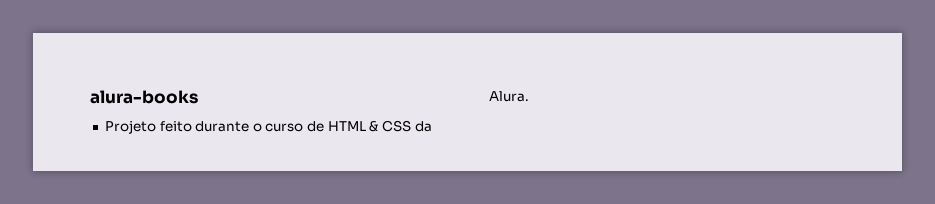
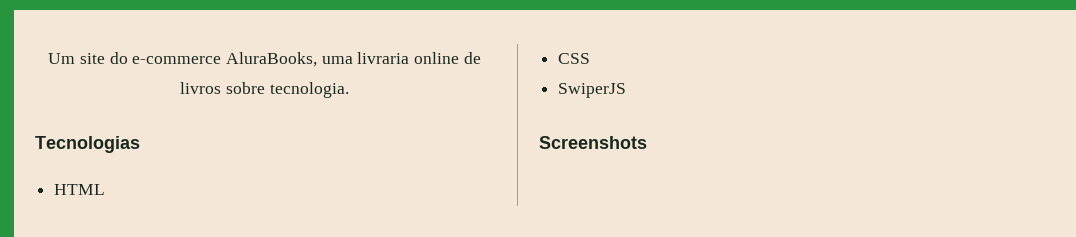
[90,90,198,104] [104,120,325,134] alura-books // Projeto feito durante o curso de -> [48,52,481,67] [180,82,349,98] [35,136,140,153] Um site do e-commerce AluraBooks, uma livraria online de livros sobre tecnologia. // Tecnologias //
[369,121,379,132] & -> (106, 189) //
[414,121,432,132] [488,91,529,102] da Alura. -> [558,83,627,98] [539,136,647,149] // SwiperJS // Screenshots

